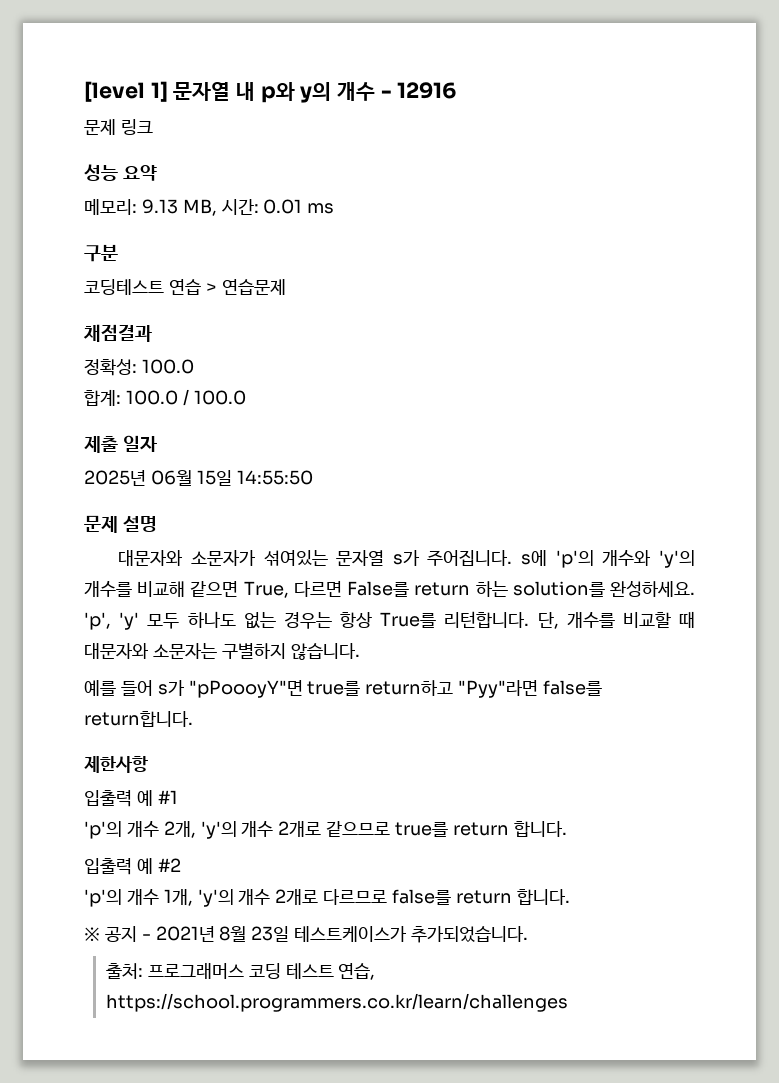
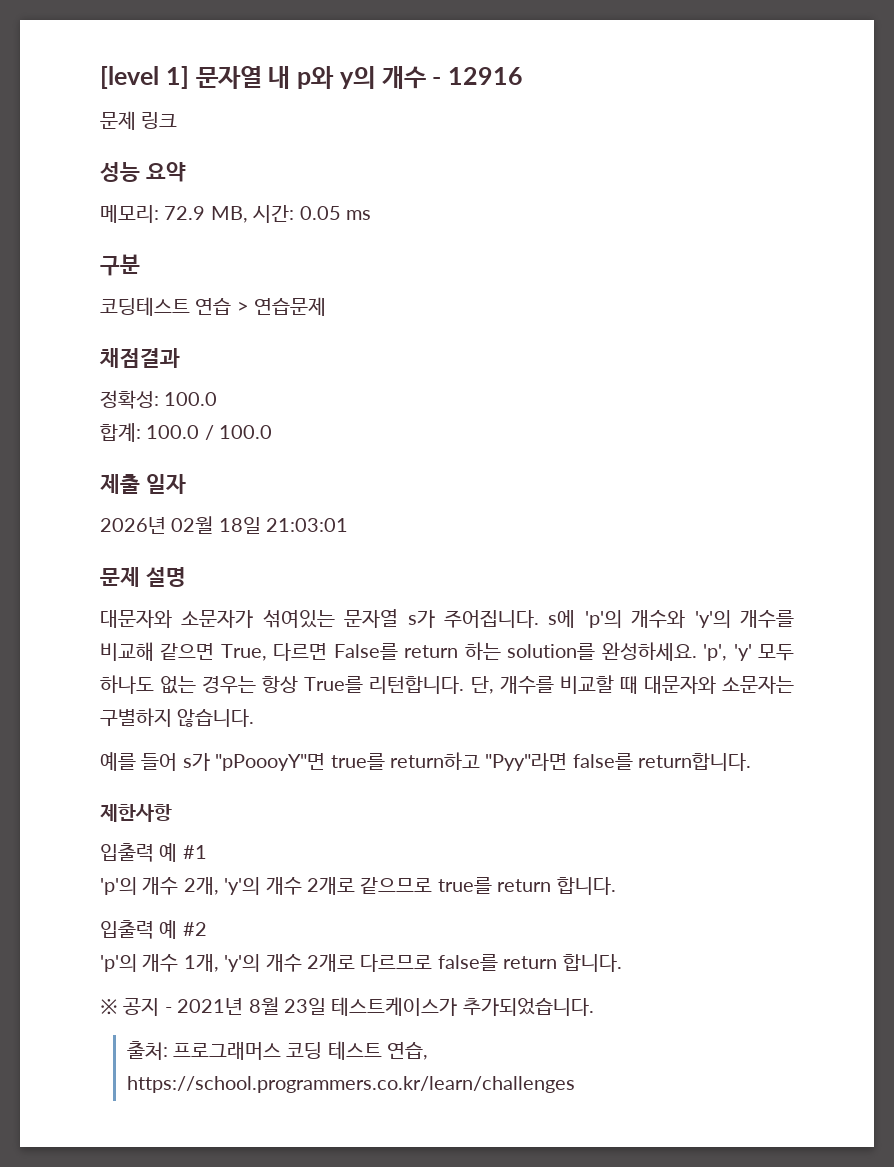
[141,199,178,214] 9.13 -> [164,206,206,220] 72.9
[263,199,303,214] 0.01 -> [299,206,341,220] 0.05
[84,470,313,486] 2025년 06월 15일 14:55:50 -> [100,516,349,534] 2026년 02월 18일 21:03:01

